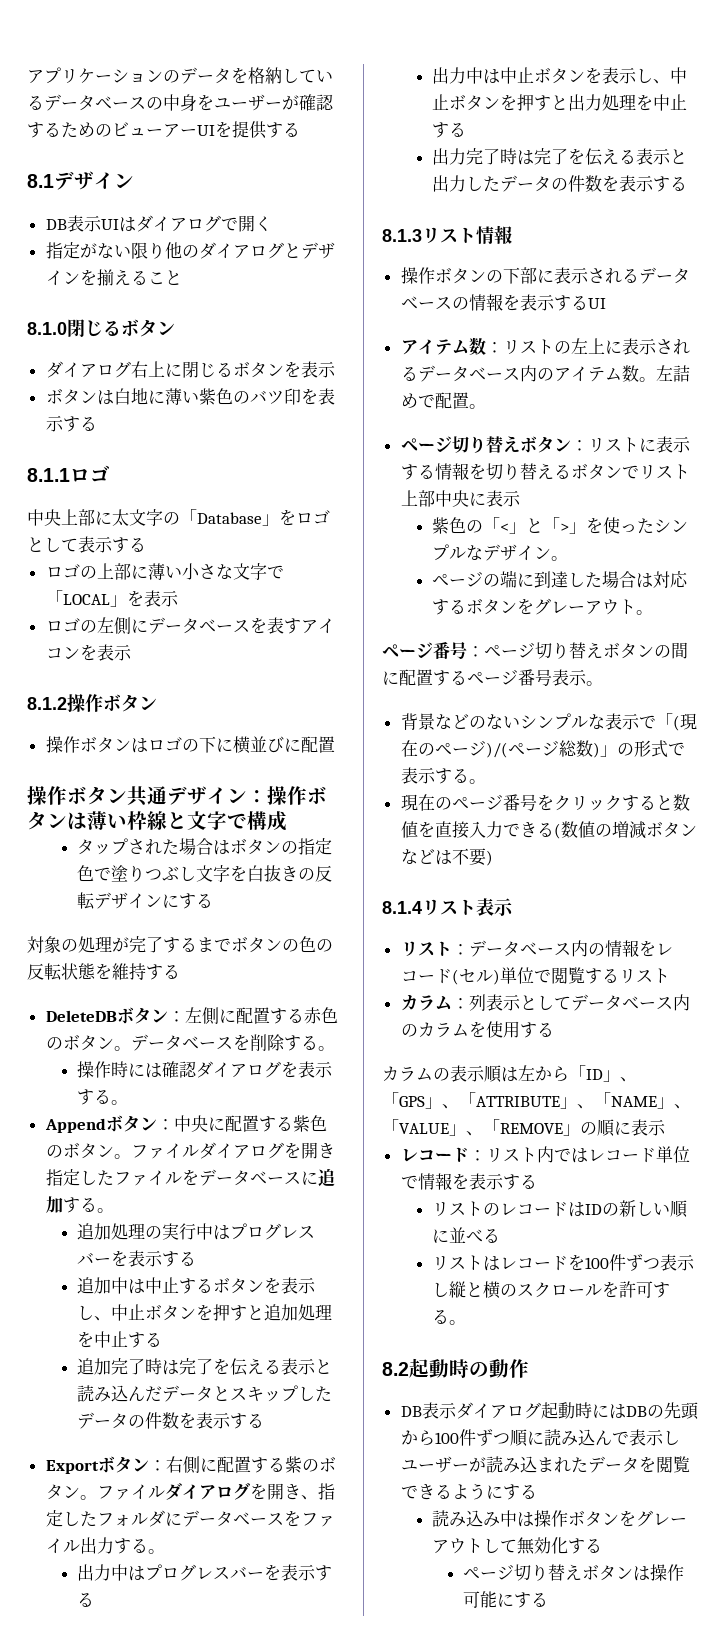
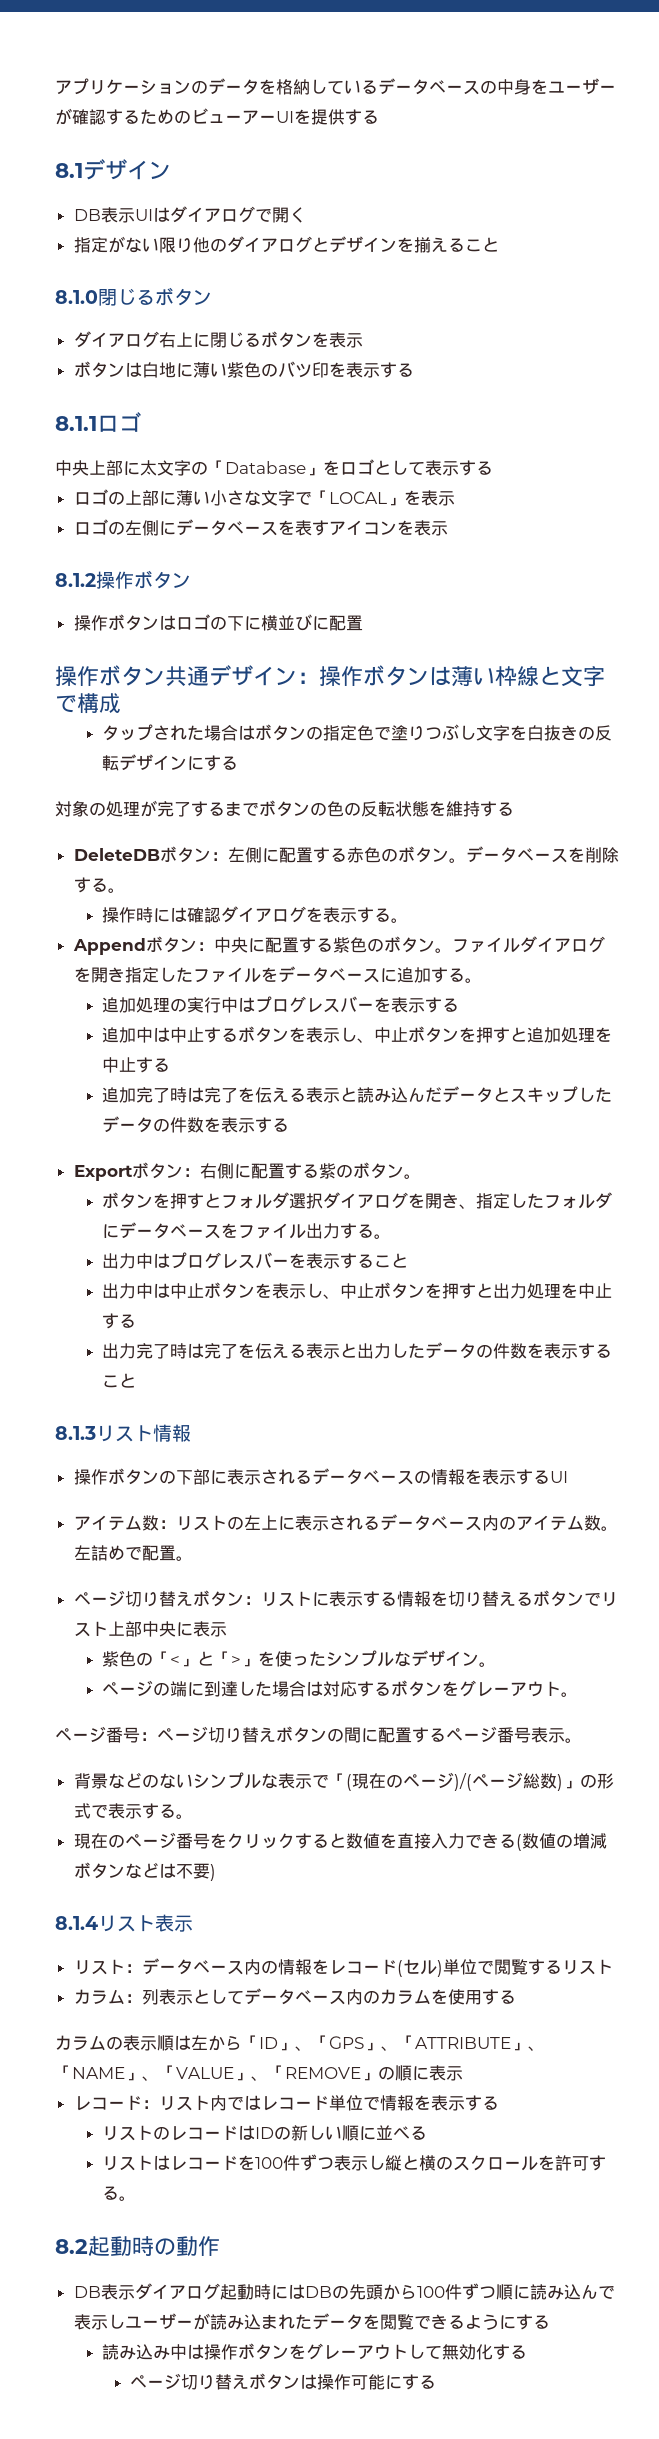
[96,1484,165,1500] ファイル -> [101,1192,323,1209] // ボタンを押すとフォルダ選択
(95, 1599) none -> [373,1253,408,1268] こと
(688, 183) none -> [101,1373,136,1388] こと

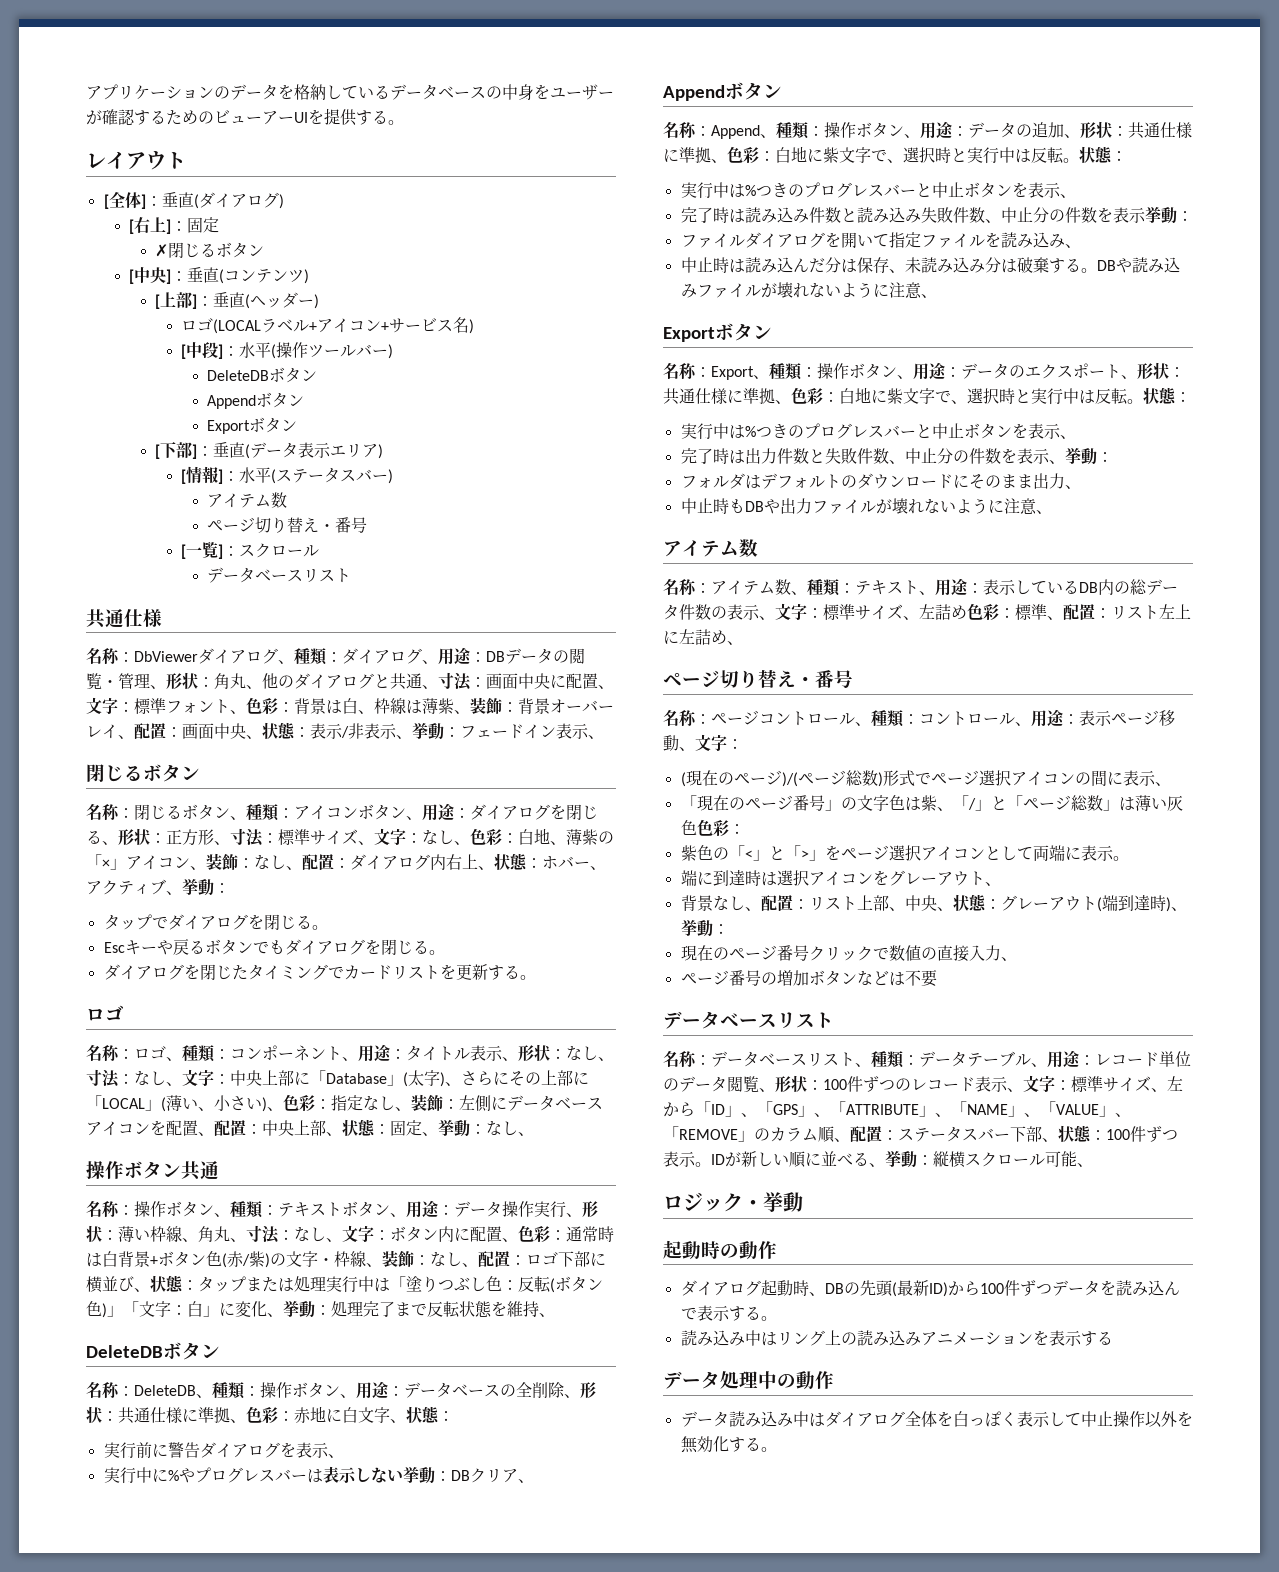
[55,159,171,180] [73,206,306,223] [73,236,499,253] [55,287,212,306] [73,331,363,348] [73,361,414,378] [55,416,97,431] // 8.1デザイン // DB表示UIはダイアログで開く // 指定がない限り他のダイアログとデザインを揃えること // 8.1.0閉じるボタン // ダイアログ右上に閉じるボタンを表示 // ボタンは白地に薄い紫色のバツ印を表示する // 8.1.1 -> [388,120,404,125] [86,151,186,170] [103,192,284,209] [129,217,220,234] [155,242,265,258] [129,267,310,284] [155,292,320,309] [181,317,475,334] [181,342,394,359] [206,367,317,383] [206,392,304,409] [206,417,297,434] [155,442,384,459] [181,466,394,484] [206,492,287,508] [206,517,367,533] [181,541,320,559] [206,567,351,583] [86,608,162,628] [86,647,585,665] [86,672,614,691] [86,697,614,715] [86,722,604,740] [86,764,200,782] [86,803,598,821] [86,828,614,847] [86,853,606,871] [86,878,230,896] [103,914,328,930] [103,939,445,955] [103,964,536,980] 。 // レイアウト // [全体]：垂直(ダイアログ) // [右上]：固定 // ✗閉じるボタン // [中央]：垂直(コンテンツ) // [上部]：垂直(ヘッダー) // ロゴ(LOCALラベル+アイコン+サービス名) // [中段]：水平(操作ツールバー) // DeleteDBボタン // Appendボタン // Exportボタン // [下部]：垂直(データ表示エリア) // [情報]：水平(ステータスバー) // アイテム数 // ページ切り替え・番号 // [一覧]：スクロール // データベースリスト // 共通仕様 // 名称：DbViewerダイアログ、種類：ダイアログ、用途：DBデータの閲覧・管理、形状：角丸、他のダイアログと共通、寸法：画面中央に配置、文字：標準フォント、色彩：背景は白、枠線は薄紫、装飾：背景オーバーレイ、配置：画面中央、状態：表示/非表示、挙動：フェードイン表示、 // 閉じるボタン // 名称：閉じるボタン、種類：アイコンボタン、用途：ダイアログを閉じる、形状：正方形、寸法：標準サイズ、文字：なし、色彩：白地、薄紫の「×」アイコン、装飾：なし、配置：ダイアログ内右上、状態：ホバー、アクティブ、挙動： // タップでダイアログを閉じる。 // Escキーや戻るボタンでもダイアログを閉じる。 // ダイアログを閉じたタイミングでカードリストを更新する。 //
[55,459,493,476] [73,489,455,506] [73,519,125,535] 中央上部に太文字の「Database」をロゴとして表示する // ロゴの上部に薄い小さな文字で「LOCAL」を表示 // ロゴの -> [86,1044,614,1062] [86,1069,589,1088] [86,1094,459,1112] 名称：ロゴ、種類：コンポーネント、用途：タイトル表示、形状：なし、寸法：なし、文字：中央上部に「Database」(太字)、さらにその上部に「LOCAL」(薄い、小さい)、色彩：指定なし、装飾：
[277,520,448,536] [55,570,191,589] [73,614,363,631] を表すアイコンを表示 // 8.1.2操作ボタン // 操作ボタンはロゴの下に横並びに配置 -> [86,1119,534,1137] アイコンを配置、配置：中央上部、状態：固定、挙動：なし、
[209,665,605,687] [55,693,121,714] [101,724,612,741] [101,754,238,771] [55,800,361,817] デザイン：操作ボタンは薄い枠線と文字で構成 // タップされた場合はボタンの指定色で塗りつぶし文字を白抜きの反転デザインにする // 対象の処理が完了するまでボタンの色の -> [86,1200,598,1218] [86,1225,614,1244] [86,1250,606,1268] [86,1275,603,1293] [86,1300,427,1318] // 名称：操作ボタン、種類：テキストボタン、用途：データ操作実行、形状：薄い枠線、角丸、寸法：なし、文字：ボタン内に配置、色彩：通常時は白背景+ボタン色(赤/紫)の文字・枠線、装飾：なし、配置：ロゴ下部に横並び、状態：タップまたは処理実行中は「塗りつぶし色：反転(ボタン色)」「文字：白」に変化、挙動：処理完了まで
[480,801,514,817] [73,846,619,863] [73,877,125,893] [101,906,408,923] [72,936,452,955] する // DeleteDBボタン：左側に配置する赤色のボタン。データベースを削除する。 // 操作時には確認ダイアログを表示する。 // Appendボタン：中央に配置する紫色のボタン。 -> [539,1313,555,1317] [86,1342,220,1360] [86,1381,596,1399] [86,1406,454,1424] [103,1442,344,1459] [103,1466,534,1484] [663,82,782,101] [663,121,1192,139] [663,146,1127,164] [680,182,1076,199] [680,206,1193,224] 、 // DeleteDBボタン // 名称：DeleteDB、種類：操作ボタン、用途：データベースの全削除、形状：共通仕様に準拠、色彩：赤地に白文字、状態： // 実行前に警告ダイアログを表示、 // 実行中に%やプログレスバーは表示しない挙動：DBクリア、 // Appendボタン // 名称：Append、種類：操作ボタン、用途：データの追加、形状：共通仕様に準拠、色彩：白地に紫文字で、選択時と実行中は反転。状態： // 実行中は%つきのプログレスバーと中止ボタンを表示、 // 完了時は読み込み件数と読み込み失敗件数、中止分の件数を表示挙動： //
[107,966,482,983] [101,996,459,1013] [101,1026,612,1043] [101,1057,170,1073] [101,1086,612,1103] [101,1116,289,1133] [73,1162,421,1181] [101,1192,612,1209] [101,1222,391,1239] [101,1252,408,1269] [101,1282,612,1299] [101,1313,136,1329] [101,1342,612,1359] [101,1373,136,1388] [55,1424,191,1442] [73,1468,568,1485] [73,1514,618,1531] [73,1545,193,1561] [73,1590,618,1607] [73,1621,227,1637] [101,1650,496,1667] [101,1680,578,1697] [55,1726,140,1743] き指定したファイルをデータベースに追加する。 // 追加処理の実行中はプログレスバーを表示する // 追加中は中止するボタンを表示し、中止ボタンを押すと追加処理を中止する // 追加完了時は完了を伝える表示と読み込んだデータとスキップしたデータの件数を表示する // Exportボタン：右側に配置する紫のボタン。 // ボタンを押すとフォルダ選択ダイアログを開き、指定したフォルダにデータベースをファイル出力する。 // 出力中はプログレスバーを表示すること // 出力中は中止ボタンを表示し、中止ボタンを押すと出力処理を中止する // 出力完了時は完了を伝える表示と出力したデータの件数を表示すること // 8.1.3リスト情報 // 操作ボタンの下部に表示されるデータベースの情報を表示するUI // アイテム数：リストの左上に表示されるデータベース内のアイテム数。左詰めで配置。 // ページ切り替えボタン：リストに表示する情報を切り替えるボタンでリスト上部中央に表示 // 紫色の「<」と「>」を使ったシンプルなデザイン。 // ページの端に到達した場合は対応するボタンをグレーアウト。 // ページ番号 -> [856,232,1081,248] [680,257,1180,273] [680,282,937,299] [663,323,772,342] [663,362,1185,380] [663,387,1191,405] [680,423,1076,440] [680,447,1113,465] [680,473,1081,489] [680,498,1052,515] [663,539,758,557] [663,578,1178,596] [663,603,1191,621] [663,629,743,645] [663,670,853,688] [663,709,697,727] いて指定ファイルを読み込み、 // 中止時は読み込んだ分は保存、未読み込み分は破棄する。DBや読み込みファイルが壊れないように注意、 // Exportボタン // 名称：Export、種類：操作ボタン、用途：データのエクスポート、形状：共通仕様に準拠、色彩：白地に紫文字で、選択時と実行中は反転。状態： // 実行中は%つきのプログレスバーと中止ボタンを表示、 // 完了時は出力件数と失敗件数、中止分の件数を表示、挙動： // フォルダはデフォルトのダウンロードにそのまま出力、 // 中止時もDBや出力ファイルが壊れないように注意、 // アイテム数 // 名称：アイテム数、種類：テキスト、用途：表示しているDB内の総データ件数の表示、文字：標準サイズ、左詰め色彩：標準、配置：リスト左上に左詰め、 // ページ切り替え・番号 // 名称
[208,1726,582,1743] [73,1772,346,1789] 切り替えボタンの間に配置するページ番号表示。 // 背景などのないシンプルな表示で「 -> [759,709,1175,727] [663,734,743,752] コントロール、種類：コントロール、用途：表示ページ移動、文字： //
[562,1773,614,1789] [73,1803,193,1819] [73,1832,227,1849] 」の形式で表示する。 // 現在のページ番号を -> [882,770,1171,786] [680,795,1183,811] [680,819,745,837] [680,845,1129,862] [680,869,1001,886] [680,894,1187,912] [680,919,729,937] [680,945,809,961] 形式でページ選択アイコンの間に表示、 // 「現在のページ番号」の文字色は紫、「/」と「ページ総数」は薄い灰色色彩： // 紫色の「<」と「>」をページ選択アイコンとして両端に表示。 // 端に到達時は選択アイコンをグレーアウト、 // 背景なし、配置：リスト上部、中央、状態：グレーアウト(端到達時)、挙動： // 現在のページ番号
[294,1833,607,1851] すると数値を直接入力できる(数値の増減 -> [872,945,1017,962] [680,970,809,986] で数値の直接入力、 // ページ番号の増加
[209,1864,216,1881] [55,1914,193,1932] [73,1958,613,1977] [73,1988,516,2005] [55,2035,191,2051] ) // 8.1.4リスト表示 // リスト：データベース内の情報をレコード(セル)単位で閲覧するリスト // カラム：列表示としてデータベース内のカラムを使用する // カラムの表示順は -> [663,1011,834,1029] [663,1050,1191,1068] [663,1075,1167,1093] // データベースリスト // 名称：データベースリスト、種類：データテーブル、用途：レコード単位のデータ閲覧、形状：100件ずつのレコード表示、文字：標準サイズ、
[395,2065,463,2081] [73,2095,499,2111] [101,2125,427,2141] [101,2154,606,2171] [101,2186,136,2201] [55,2239,88,2254] 順に表示 // レコード：リスト内ではレコード単位で情報を表示する // リストのレコードはIDの新しい順に並べる // リストはレコードを100件ずつ表示し縦と横のスクロールを許可する。 // 8.2 -> [770,1125,1178,1143] [663,1150,1093,1168] [663,1192,803,1212] カラム順、配置：ステータスバー下部、状態：100件ずつ表示。IDが新しい順に並べる、挙動：縦横スクロール可能、 // ロジック・挙動 //
[73,2284,135,2300] DB表示 -> (777, 1250) none
[270,2284,305,2300] には -> [808,1292,825,1296] 、
(383, 2292) none -> [891,1280,948,1297] (最新ID)
[495,2284,530,2300] 順に -> [1051,1280,1116,1296] データを
[107,2313,550,2330] [101,2343,527,2360] [129,2373,436,2390] しユーザーが読み込まれたデータを閲覧できるようにする // 読み込み中は操作ボタンをグレーアウトして無効化する // ページ切り替えボタンは操作可能にする -> [728,1306,777,1321] [680,1330,1113,1346] [663,1371,834,1390] [680,1411,1193,1428] [680,1436,777,1453] する。 // 読み込み中はリング上の読み込みアニメーションを表示する // データ処理中の動作 // データ読み込み中はダイアログ全体を白っぽく表示して中止操作以外を無効化する。

